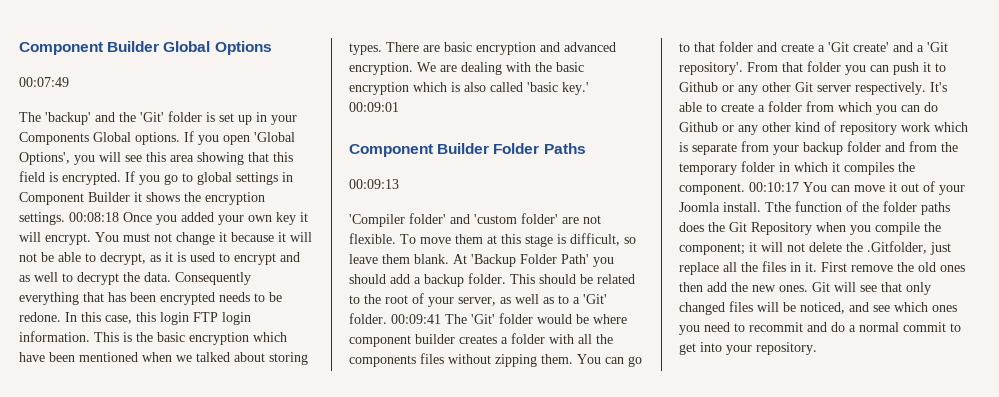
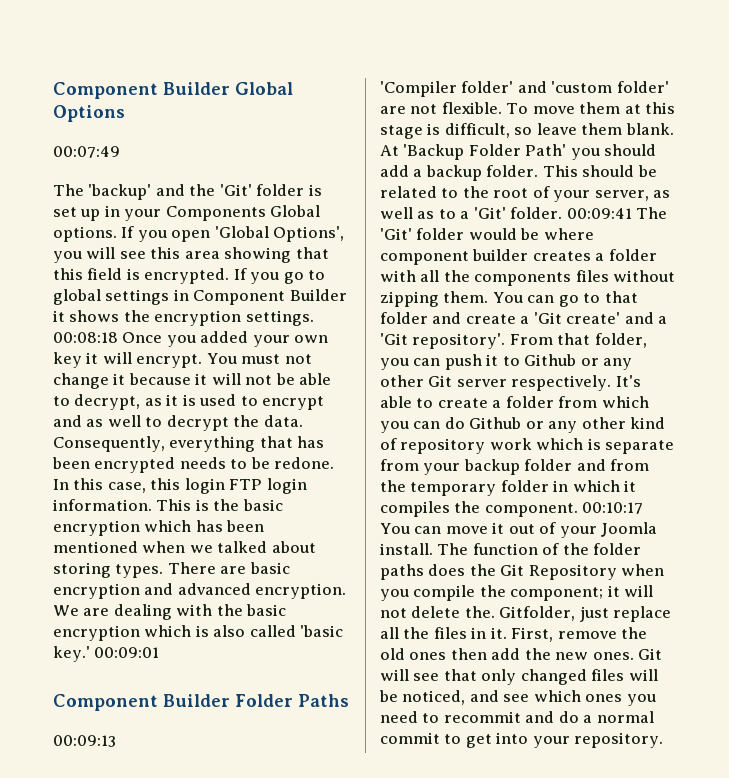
[175,272,251,285] Consequently -> [53,436,165,452] Consequently,
[19,352,45,362] have -> [195,520,223,532] has
[807,61,841,72] folder -> [594,333,647,348] folder,
[765,202,791,212] Tthe -> [437,543,469,555] The
[846,241,927,254] the .Gitfolder, -> [464,606,576,621] the. Gitfolder,
[821,262,847,272] First -> [511,627,554,642] First,

